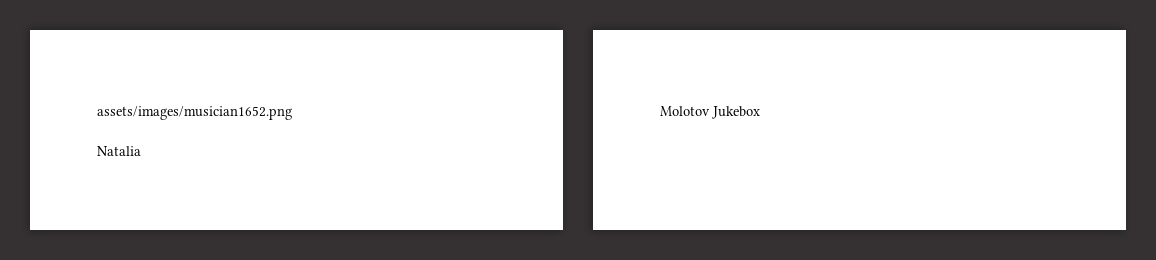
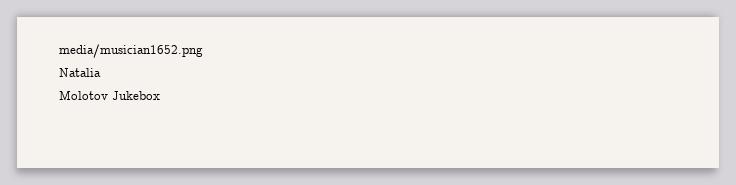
[97,106,292,120] assets/images/musician1652.png -> [59,44,203,58] media/musician1652.png

